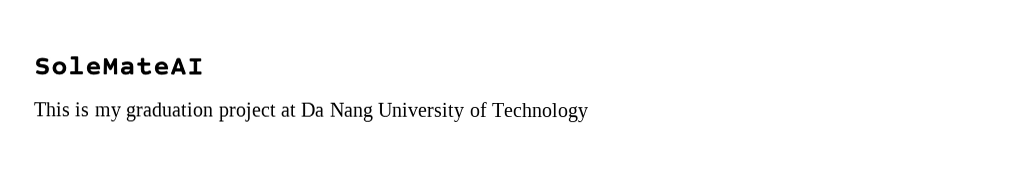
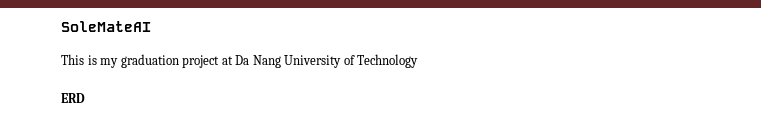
(588, 112) none -> [61,93,85,103] // ERD

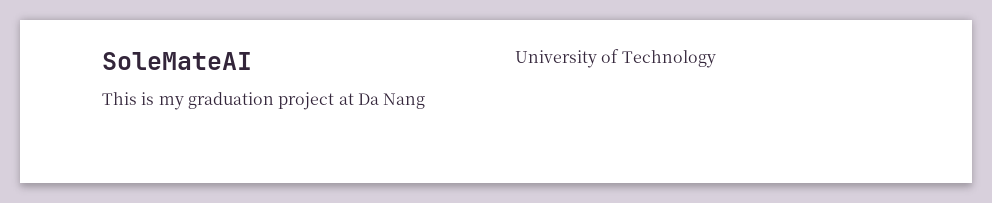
[61,93,85,103] // ERD -> (716, 59) none

